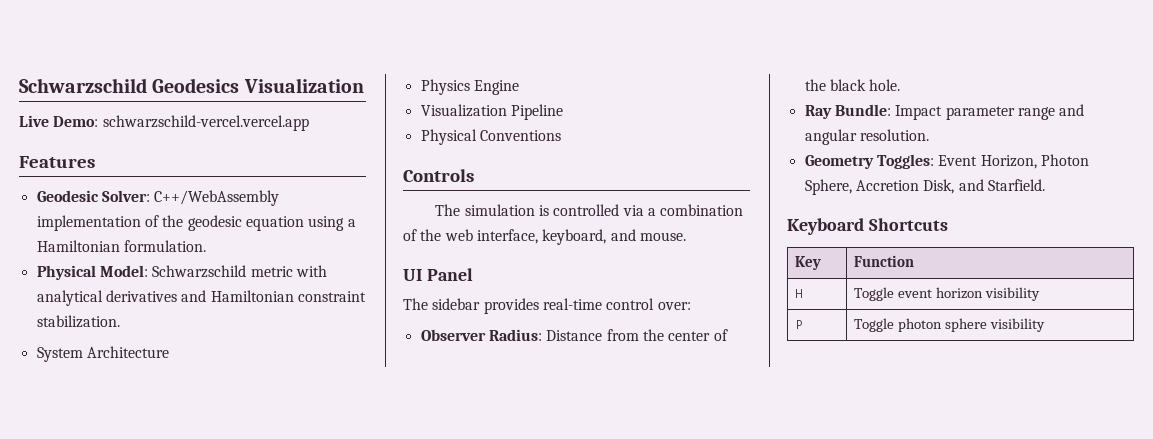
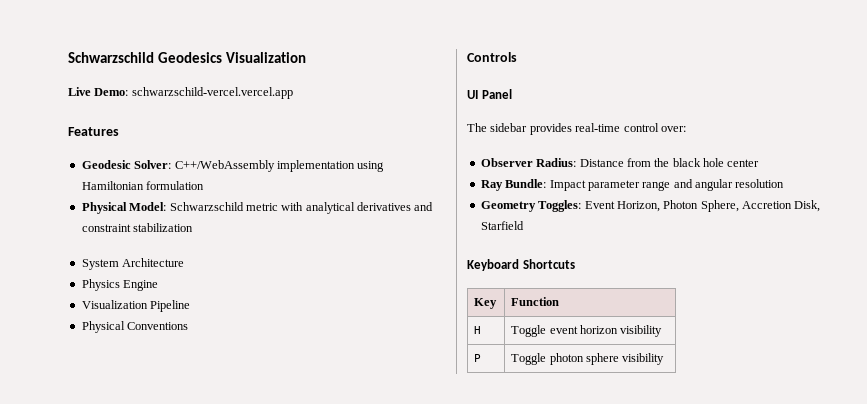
[144,215,356,231] [36,240,206,252] of the geodesic equation using a Hamiltonian formulation. -> [357,161,385,172] [81,181,205,190] using Hamiltonian formulation
[210,290,366,302] [36,315,120,328] Hamiltonian constraint stabilization. -> [81,223,194,232] constraint stabilization
[435,204,744,216] [403,229,686,245] // The simulation is controlled via a combination of the web interface, keyboard, and mouse. -> (517, 57) none
(664, 335) none -> [672,158,724,167] black hole
[713,329,728,341] [804,79,901,91] of the black hole. -> (760, 163) none
[859,129,929,141] resolution. -> [735,179,785,188] resolution
[958,179,1045,191] and Starfield. -> [480,221,524,230] Starfield

